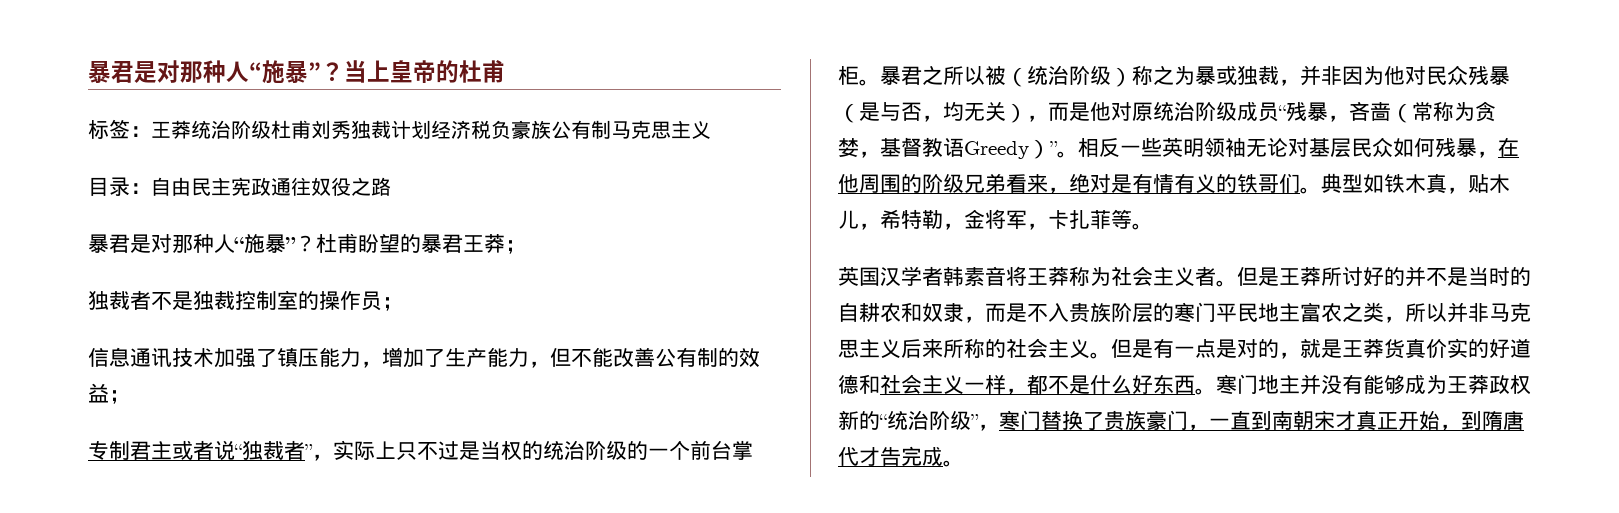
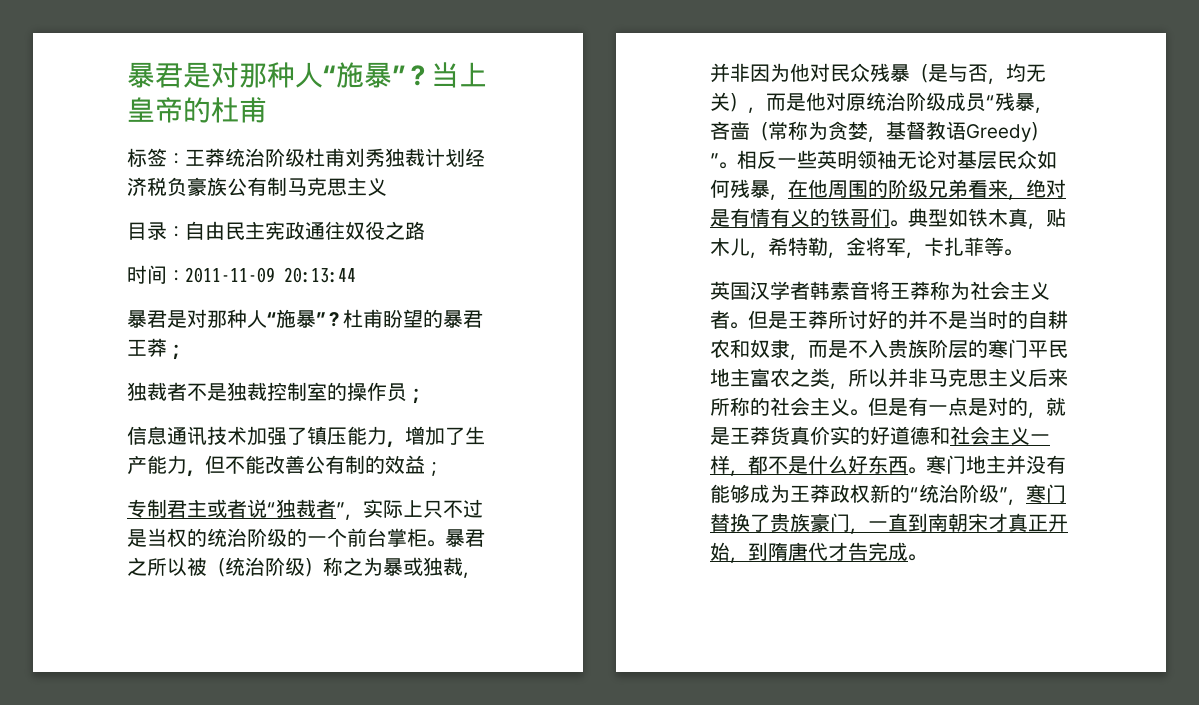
(391, 186) none -> [127,265,356,284] // 时间：2011-11-09 20:13:44

